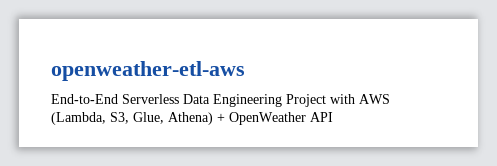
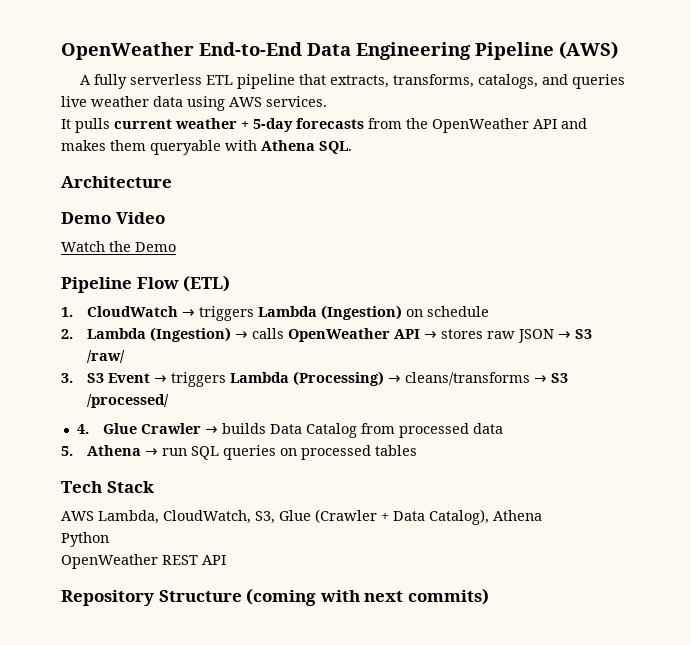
[51,61,245,81] [51,94,390,107] [51,112,333,125] openweather-etl-aws // End-to-End Serverless Data Engineering Project with AWS (Lambda, S3, Glue, Athena) + OpenWeather API -> [61,41,618,60] [80,74,626,89] [61,96,327,111] [61,118,587,133] [61,140,352,155] [61,176,172,188] [61,212,165,224] [61,241,176,252] [61,275,231,293] [61,305,490,321] [61,327,593,343] [87,350,126,363] [61,371,569,387] [87,394,170,408] [76,423,504,438] [61,445,418,460] [61,481,154,493] [61,509,542,525] [61,532,109,547] [61,554,226,569] [61,588,489,606] OpenWeather End-to-End Data Engineering Pipeline (AWS) // A fully serverless ETL pipeline that extracts, transforms, catalogs, and queries live weather data using AWS services. // It pulls current weather + 5-day forecasts from the OpenWeather API and makes them queryable with Athena SQL. // Architecture // Demo Video // Watch the Demo // Pipeline Flow (ETL) // 1. CloudWatch → triggers Lambda (Ingestion) on schedule // 2. Lambda (Ingestion) → calls OpenWeather API → stores raw JSON → S3 /raw/ // 3. S3 Event → triggers Lambda (Processing) → cleans/transforms → S3 /processed/ // 4. Glue Crawler → builds Data Catalog from processed data // 5. Athena → run SQL queries on processed tables // Tech Stack // AWS Lambda, CloudWatch, S3, Glue (Crawler + Data Catalog), Athena // Python // OpenWeather REST API // Repository Structure (coming with next commits)

